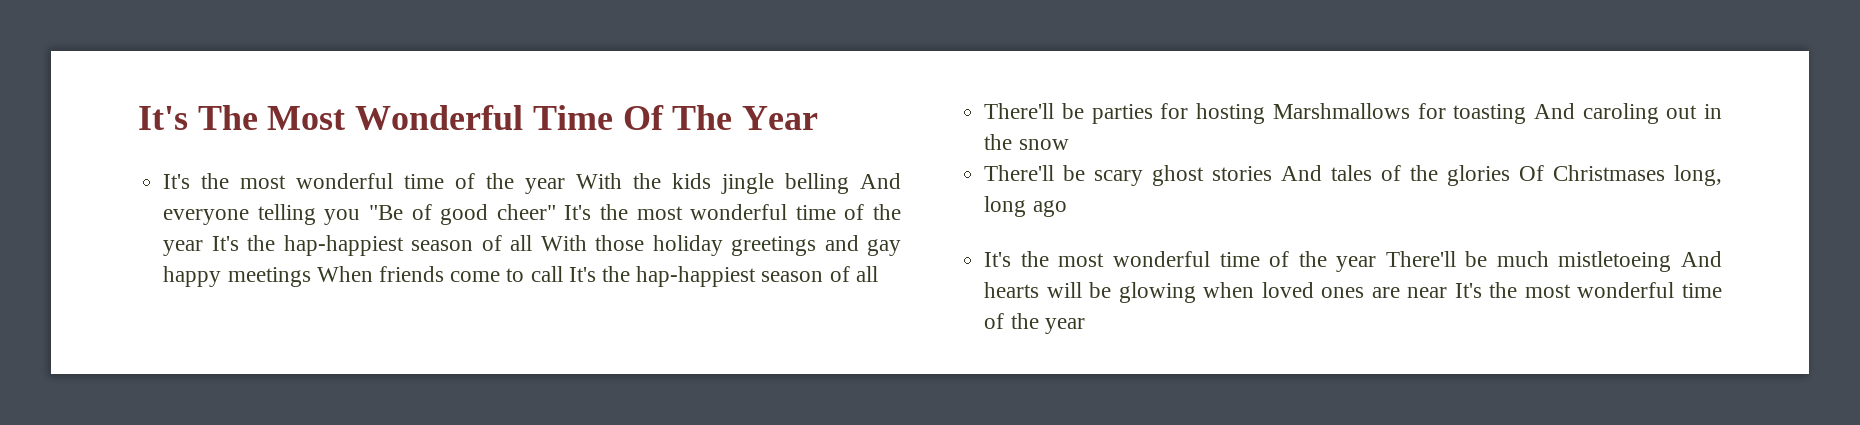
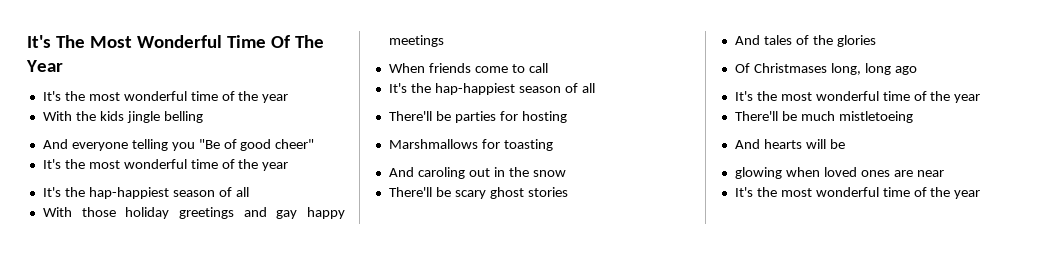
(566, 186) none -> (289, 98) //
(850, 183) none -> (203, 117) //
[564,204,902,220] [163,235,533,256] It's the most wonderful time of the year It's the hap-happiest season of all -> [42,159,289,171] [42,187,249,199] // It's the most wonderful time of the year // It's the hap-happiest season of all //
(311, 277) none -> (444, 41) //
(563, 274) none -> (548, 68) //
(1266, 113) none -> (567, 117) //
(1527, 114) none -> (553, 145) //
(1273, 173) none -> (568, 192) //
(1511, 175) none -> (876, 41) //
(1377, 264) none -> (981, 98) //
(1672, 261) none -> (913, 117) //
(1112, 290) none -> (845, 144) //
(1448, 292) none -> (944, 173) //

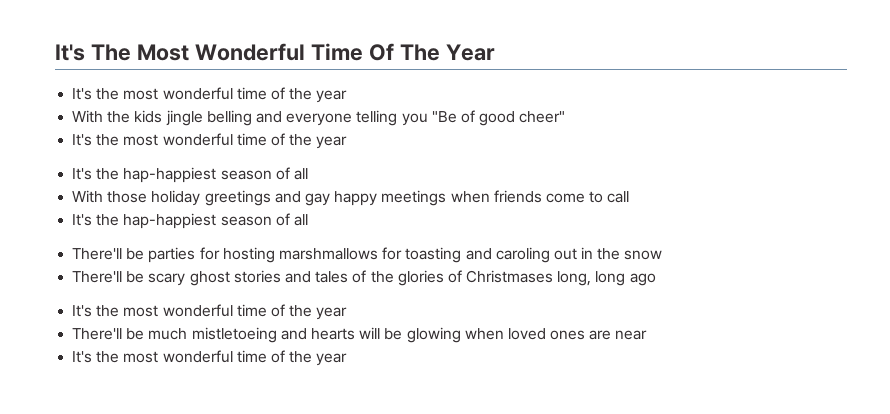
[42,139,68,149] // And -> [255,111,282,123] and
[388,63,425,73] // When -> [450,191,490,203] when
[388,139,478,149] // Marshmallows -> [278,248,378,260] marshmallows
[388,167,414,177] // And -> [465,248,492,260] and
[734,35,760,45] // And -> [284,271,311,283] and
[734,63,750,73] // Of -> [447,270,462,283] of
[734,139,760,149] // And -> [280,328,307,340] and
(845, 144) // -> (403, 334) none

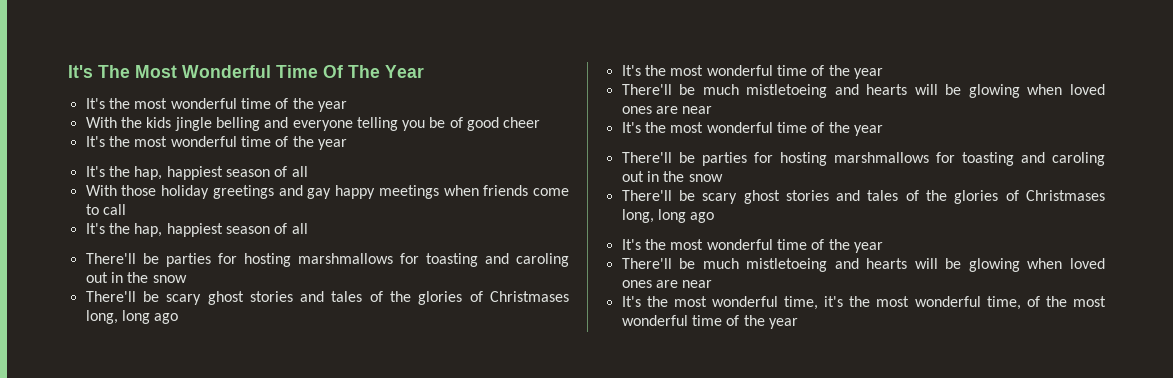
[431,111,457,123] "Be -> [429,117,446,128] be
[519,111,566,123] cheer" -> [503,117,541,128] cheer
[123,167,217,183] hap-happiest -> [134,166,223,180] hap, happiest
[123,213,217,229] hap-happiest -> [134,223,223,237] hap, happiest
(348, 359) none -> [621,152,1105,166] [621,171,723,182] [621,190,1105,204] [621,209,715,223] [621,239,883,253] [621,258,1105,272] [621,280,713,288] [621,296,1106,310] [621,315,798,329] // There'll be parties for hosting marshmallows for toasting and caroling out in the snow // There'll be scary ghost stories and tales of the glories of Christmases long, long ago // It's the most wonderful time of the year // There'll be much mistletoeing and hearts will be glowing when loved ones are near // It's the most wonderful time, it's the most wonderful time, of the most wonderful time of the year

